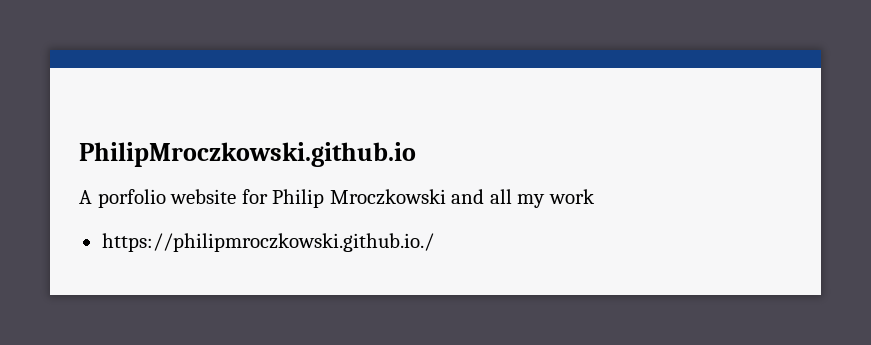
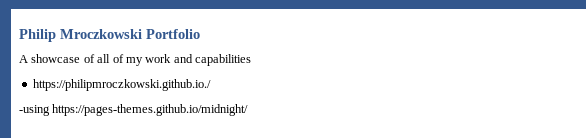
[79,142,416,167] [79,189,512,208] PhilipMroczkowski.github.io // A porfolio website for Philip Mroczkowski and all -> [19,29,200,42] [19,54,124,63] Philip Mroczkowski Portfolio // A showcase of all of
(595, 196) none -> [173,54,251,66] and capabilities
(434, 242) none -> [19,104,249,116] // -using https://pages-themes.github.io/midnight/

